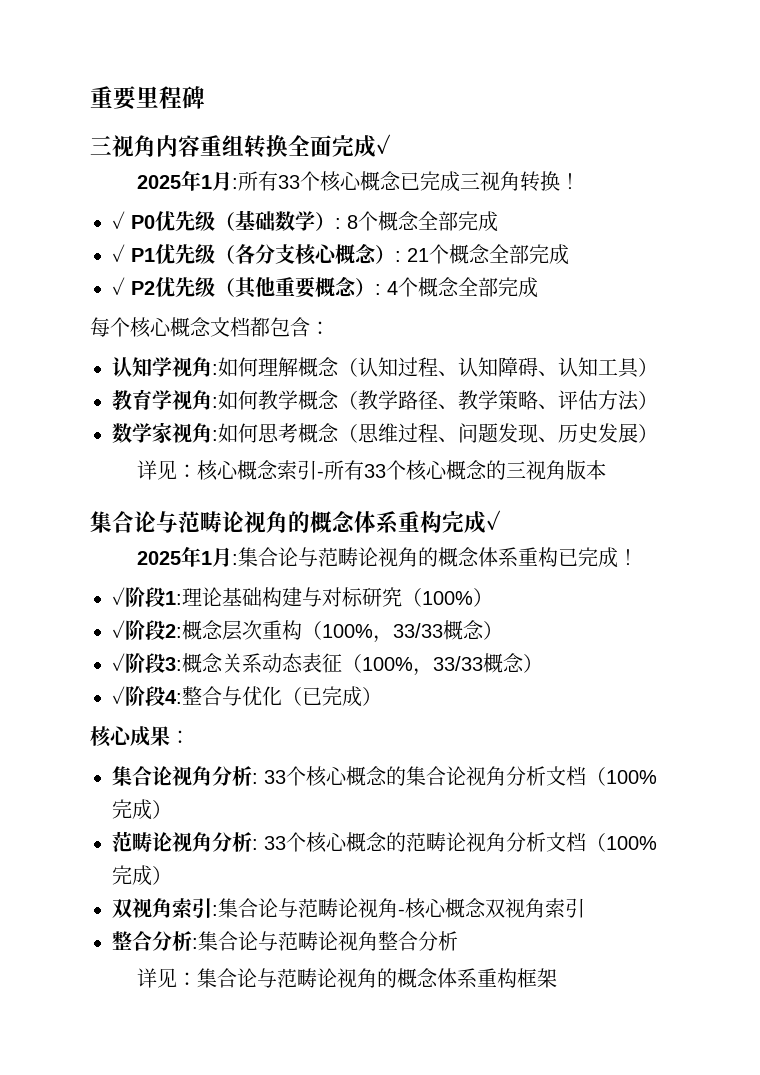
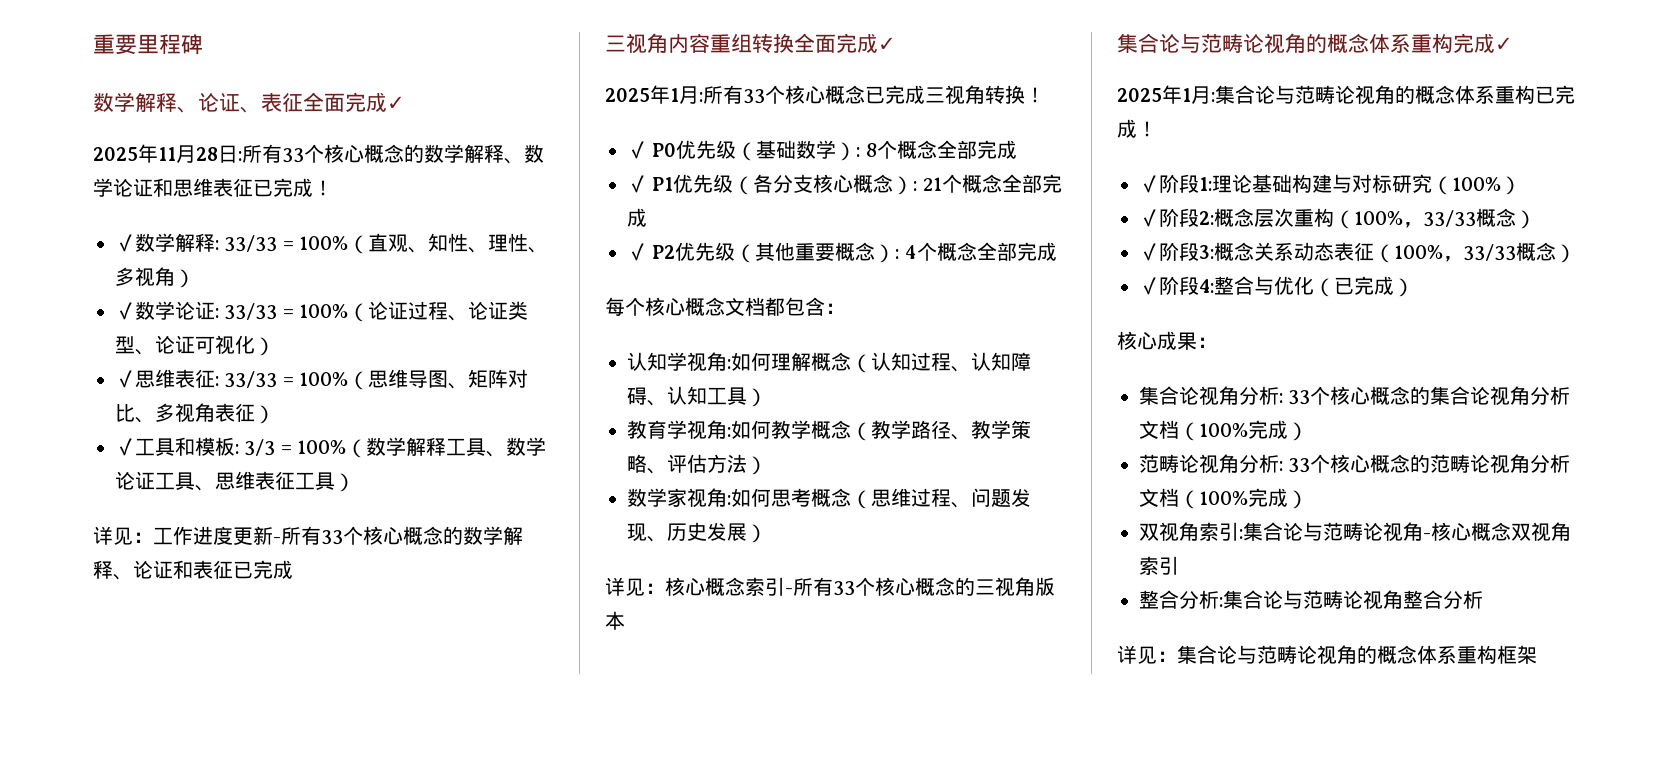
(205, 97) none -> [93,92,405,113] [93,144,544,164] [93,178,333,197] [115,233,549,254] [115,267,195,288] [115,301,529,322] [115,335,275,356] [115,369,529,390] [115,403,275,424] [115,437,547,458] [115,471,355,492] [93,526,523,545] [93,560,293,580] // 数学解释、论证、表征全面完成✓ // 2025年11月28日:所有33个核心概念的数学解释、数学论证和思维表征已完成！ // ✓数学解释: 33/33 = 100%（直观、知性、理性、多视角） // ✓数学论证: 33/33 = 100%（论证过程、论证类型、论证可视化） // ✓思维表征: 33/33 = 100%（思维导图、矩阵对比、多视角表征） // ✓工具和模板: 3/3 = 100%（数学解释工具、数学论证工具、思维表征工具） // 详见：工作进度更新-所有33个核心概念的数学解释、论证和表征已完成

